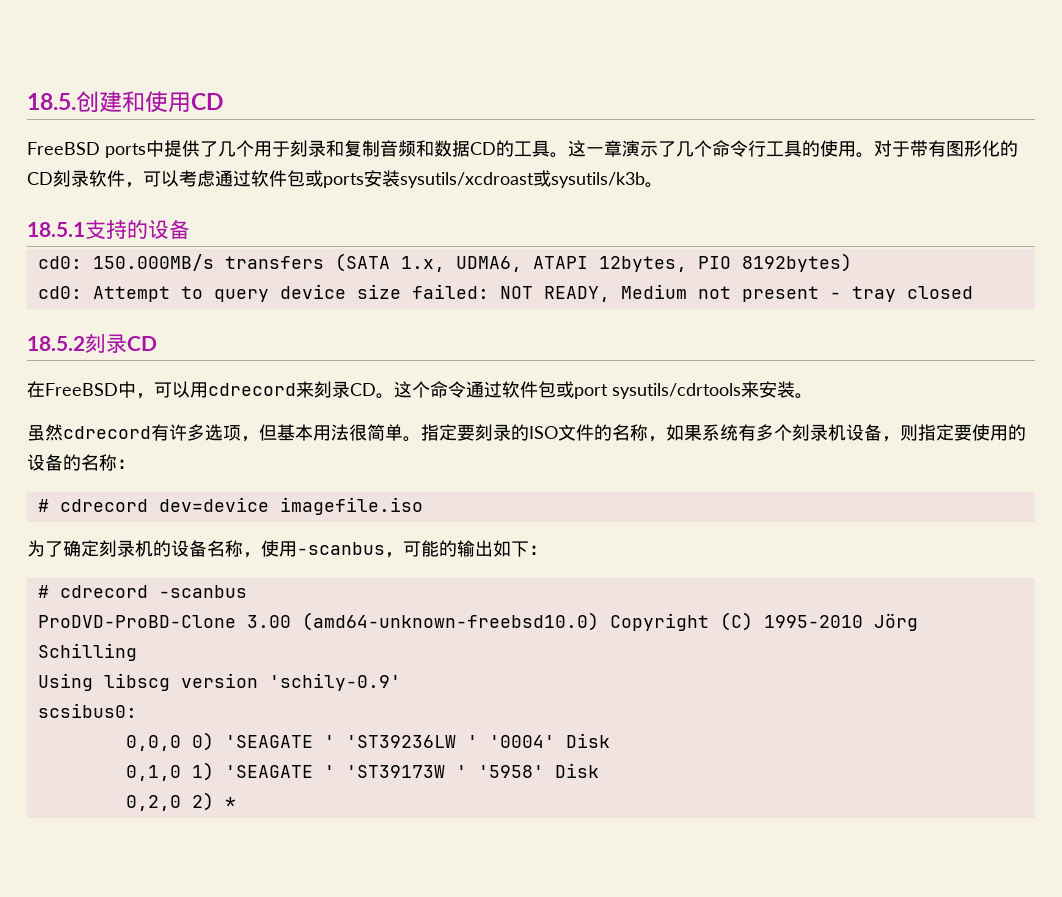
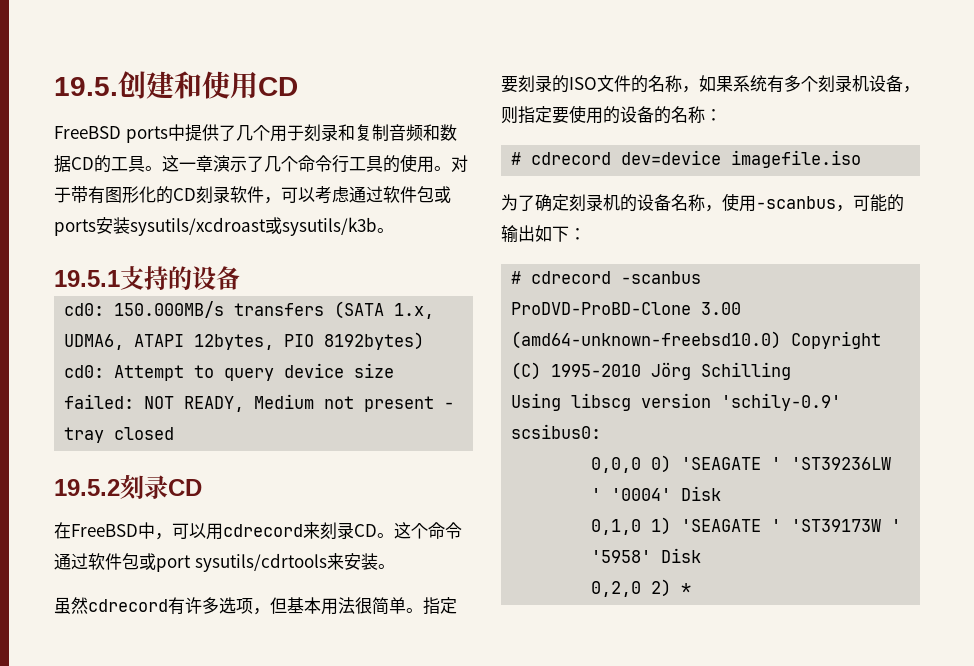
[27,93,76,110] 18.5. -> [54,77,118,96] 19.5.
[27,222,85,237] 18.5.1 -> [54,270,120,287] 19.5.1
[27,336,85,351] 18.5.2 -> [54,479,120,496] 19.5.2

